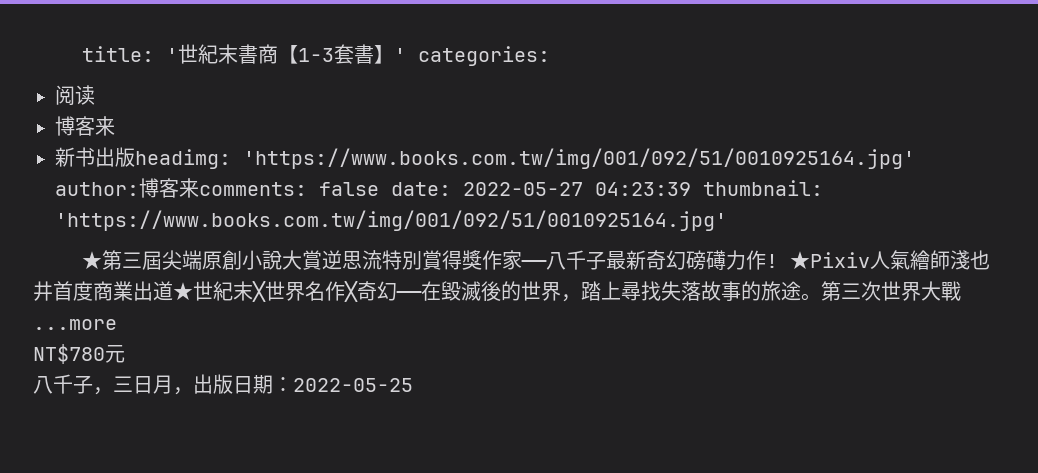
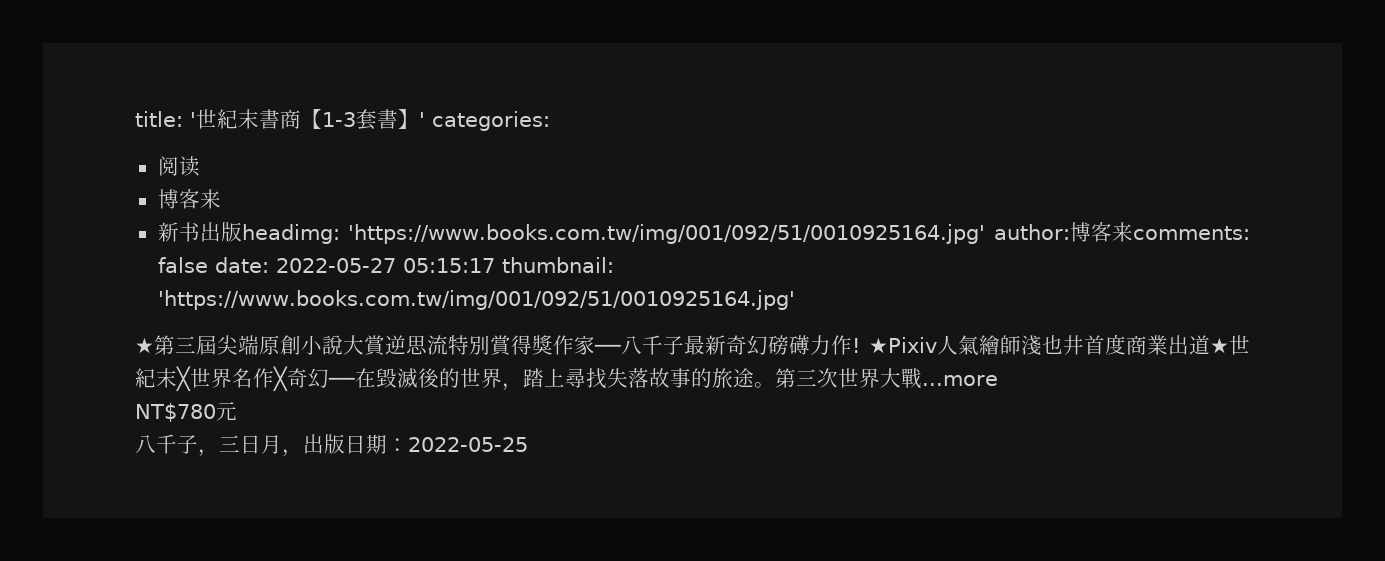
[595,182,691,196] 04:23:39 -> [402,258,495,273] 05:15:17

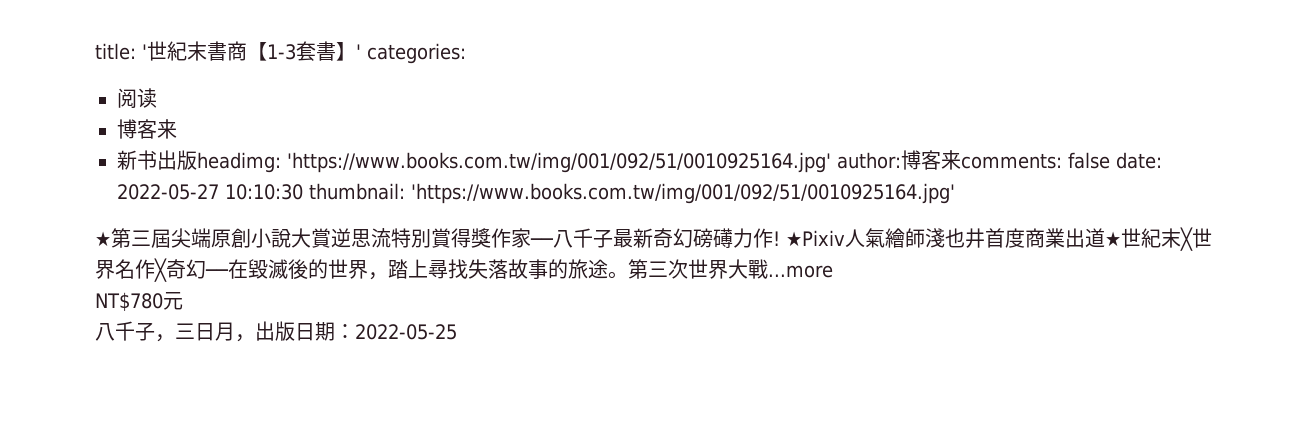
[402,258,495,273] 05:15:17 -> [225,184,303,200] 10:10:30

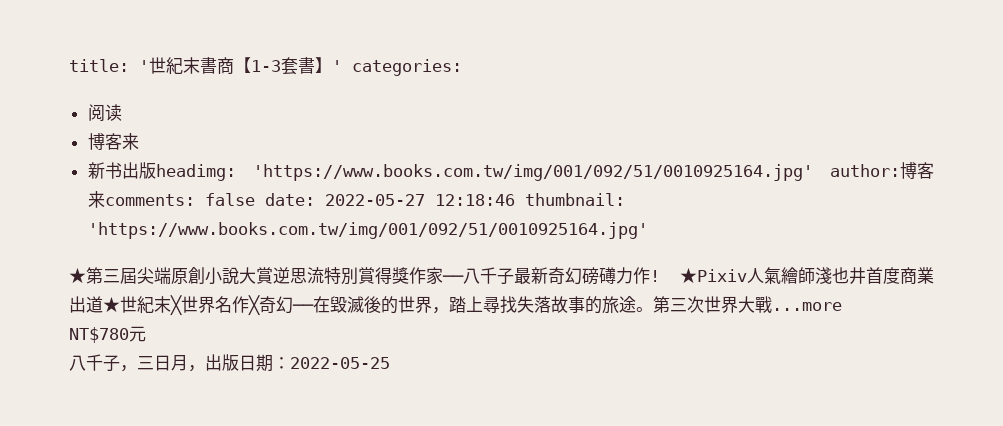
[225,184,303,200] 10:10:30 -> [434,194,515,206] 12:18:46

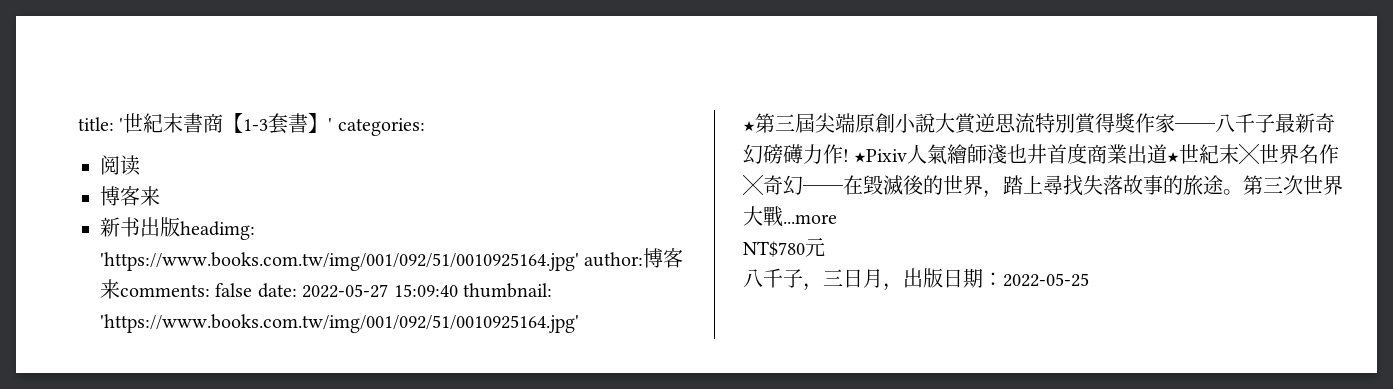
[434,194,515,206] 12:18:46 -> [393,284,458,297] 15:09:40

